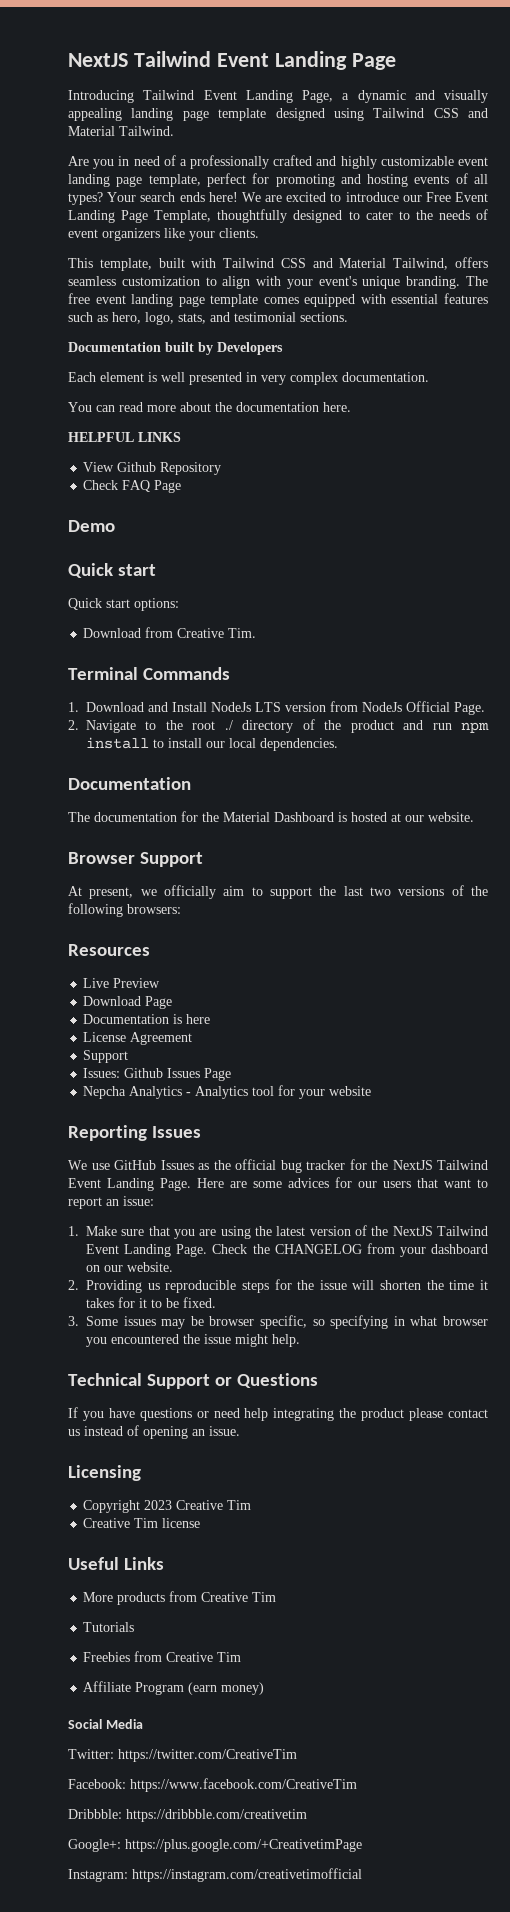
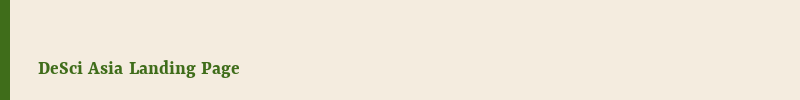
[68,51,396,70] [68,90,488,103] [68,108,488,121] [68,126,174,136] [68,155,489,169] [68,173,489,187] [68,192,489,205] [68,209,489,223] [68,228,259,241] [68,257,488,271] [68,276,488,289] [68,293,488,307] [68,312,348,325] [68,342,283,355] [68,372,429,385] [68,402,351,412] [68,432,181,442] [83,462,222,475] [83,480,182,493] [68,520,115,532] [68,563,157,578] [68,598,179,611] [83,627,257,638] [68,667,231,680] [68,701,485,715] [68,719,489,733] [86,737,338,751] [68,777,191,790] [68,811,474,822] [68,852,204,867] [68,885,488,899] [68,903,181,917] [68,944,150,956] [83,978,161,988] [83,996,173,1009] [83,1014,211,1024] [83,1032,193,1045] [83,1050,129,1063] [83,1068,232,1081] [83,1085,372,1099] [68,1125,202,1141] [68,1159,488,1173] [68,1177,488,1191] [68,1196,154,1209] [68,1225,488,1239] [86,1243,488,1257] [86,1262,173,1272] [68,1279,488,1293] [86,1297,216,1308] [68,1315,489,1329] [86,1334,300,1347] [68,1373,319,1389] [68,1407,489,1421] [68,1425,240,1439] [68,1465,141,1481] [83,1500,252,1513] [83,1518,201,1528] [68,1557,165,1570] [83,1591,277,1605] [83,1622,135,1632] [83,1651,242,1662] [83,1681,265,1695] [68,1719,143,1729] [68,1749,297,1762] [68,1778,357,1792] [68,1809,307,1822] [68,1839,362,1852] [68,1868,362,1882] NextJS Tailwind Event Landing Page // Introducing Tailwind Event Landing Page, a dynamic and visually appealing landing page template designed using Tailwind CSS and Material Tailwind. // Are you in need of a professionally crafted and highly customizable event landing page template, perfect for promoting and hosting events of all types? Your search ends here! We are excited to introduce our Free Event Landing Page Template, thoughtfully designed to cater to the needs of event organizers like your clients. // This template, built with Tailwind CSS and Material Tailwind, offers seamless customization to align with your event's unique branding. The free event landing page template comes equipped with essential features such as hero, logo, stats, and testimonial sections. // Documentation built by Developers // Each element is well presented in very complex documentation. // You can read more about the documentation here. // HELPFUL LINKS // View Github Repository // Check FAQ Page // Demo // Quick start // Quick start options: // Download from Creative Tim. // Terminal Commands // 1. Download and Install NodeJs LTS version from NodeJs Official Page. // 2. Navigate to the root ./ directory of the product and run npm install to install our local dependencies. // Documentation // The documentation for the Material Dashboard is hosted at our website. // Browser Support // At present, we officially aim to support the last two versions of the following browsers: // Resources // Live Preview // Download Page // Documentation is here // License Agreement // Support // Issues: Github Issues Page // Nepcha Analytics - Analytics tool for your website // Reporting Issues // We use GitHub Issues as the official bug tracker for the NextJS Tailwind Event Landing Page. Here are some advices for our users that want to report an issue: // 1. Make sure that you are using the latest version of the NextJS Tailwind Event Landing Page. Check the CHANGELOG from your dashboard on our website. // 2. Providing us reproducible steps for the issue will shorten the time it takes for it to be fixed. // 3. Some issues may be browser specific, so specifying in what browser you encountered the issue might help. // Technical Support or Questions // If you have questions or need help integrating the product please contact us instead of opening an issue. // Licensing // Copyright 2023 Creative Tim // Creative Tim license // Useful Links // More products from Creative Tim // Tutorials // Freebies from Creative Tim // Affiliate Program (earn money) // Social Media // Twitter: https://twitter.com/CreativeTim // Facebook: https://www.facebook.com/CreativeTim // Dribbble: https://dribbble.com/creativetim // Google+: https://plus.google.com/+CreativetimPage // Instagram: https://instagram.com/creativetimofficial -> [38,60,241,78] DeSci Asia Landing Page

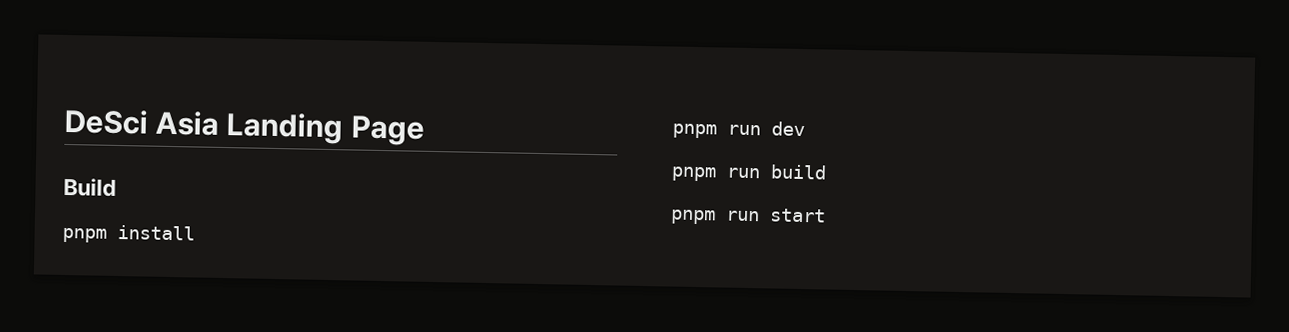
(241, 70) none -> [63,177,117,197] [62,224,195,243] [672,121,805,139] [671,164,827,182] [670,208,826,225] // Build // pnpm install // pnpm run dev // pnpm run build // pnpm run start

